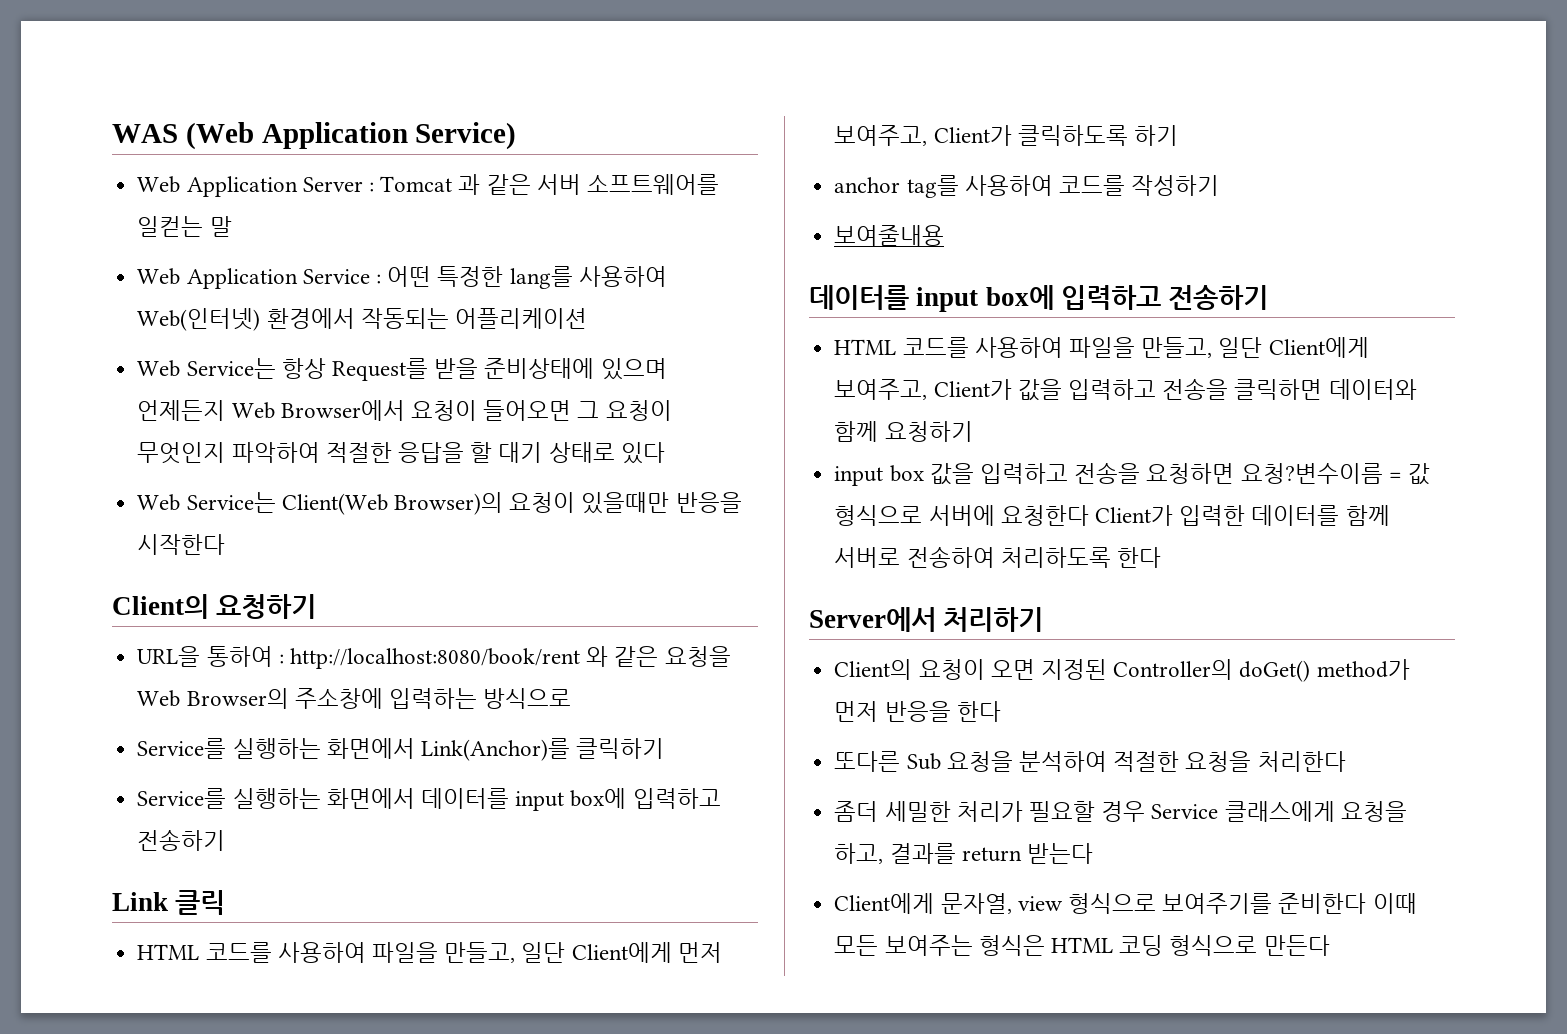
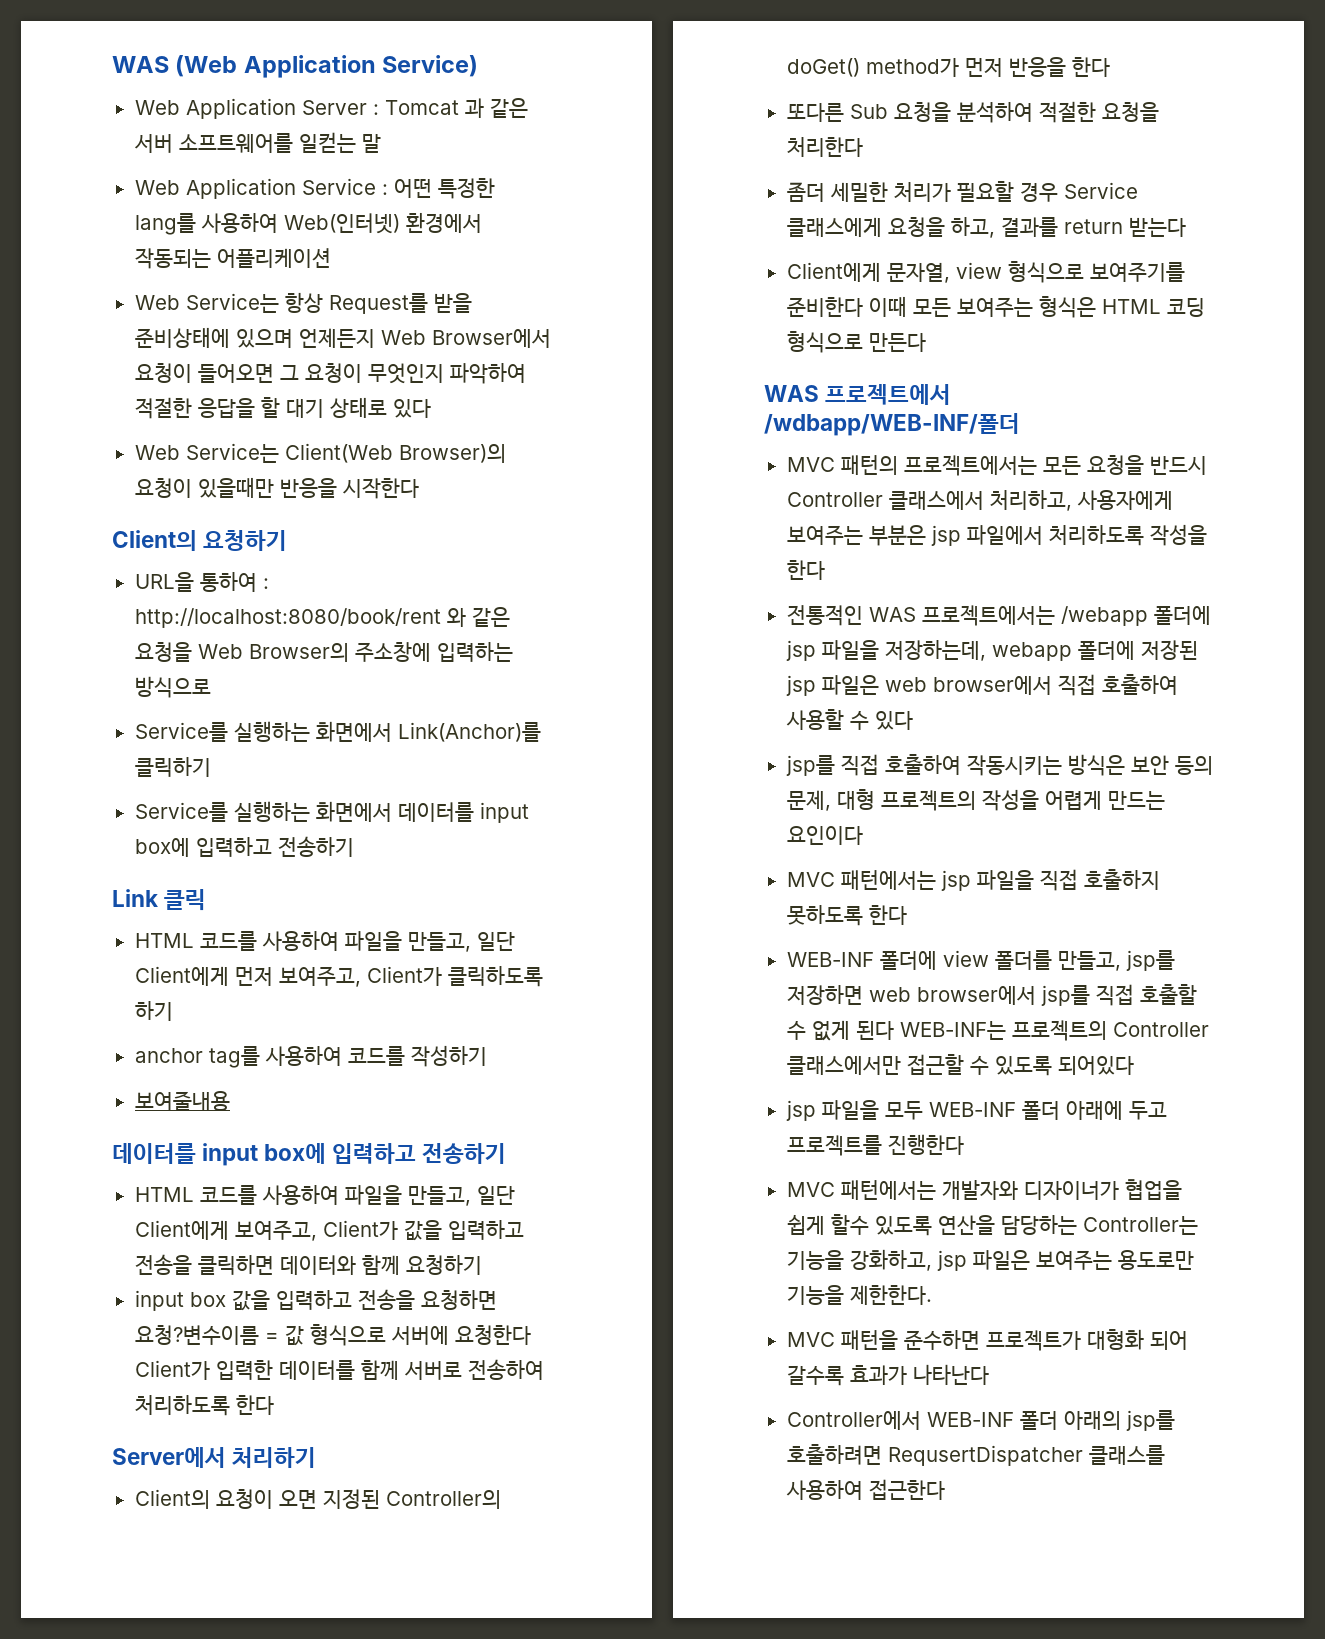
(1330, 945) none -> [764,384,952,405] [764,413,1020,436] [786,455,1207,476] [786,490,1173,511] [786,524,1207,546] [786,560,825,580] [786,605,1211,626] [785,640,1198,661] [785,674,1178,696] [785,709,913,730] [785,754,1213,776] [786,789,1165,811] [786,826,863,845] [786,869,1160,891] [786,905,907,926] [786,950,1175,971] [786,984,1197,1006] [786,1020,1209,1041] [786,1054,1134,1076] [785,1100,1167,1121] [786,1134,964,1156] [786,1179,1182,1200] [786,1214,1198,1236] [786,1249,1194,1271] [786,1285,932,1305] [786,1329,1188,1351] [786,1364,989,1386] [786,1410,1175,1431] [786,1444,1165,1466] [785,1479,945,1500] // WAS 프로젝트에서 /wdbapp/WEB-INF/폴더 // MVC 패턴의 프로젝트에서는 모든 요청을 반드시 Controller 클래스에서 처리하고, 사용자에게 보여주는 부분은 jsp 파일에서 처리하도록 작성을 한다 // 전통적인 WAS 프로젝트에서는 /webapp 폴더에 jsp 파일을 저장하는데, webapp 폴더에 저장된 jsp 파일은 web browser에서 직접 호출하여 사용할 수 있다 // jsp를 직접 호출하여 작동시키는 방식은 보안 등의 문제, 대형 프로젝트의 작성을 어렵게 만드는 요인이다 // MVC 패턴에서는 jsp 파일을 직접 호출하지 못하도록 한다 // WEB-INF 폴더에 view 폴더를 만들고, jsp를 저장하면 web browser에서 jsp를 직접 호출할 수 없게 된다 WEB-INF는 프로젝트의 Controller 클래스에서만 접근할 수 있도록 되어있다 // jsp 파일을 모두 WEB-INF 폴더 아래에 두고 프로젝트를 진행한다 // MVC 패턴에서는 개발자와 디자이너가 협업을 쉽게 할수 있도록 연산을 담당하는 Controller는 기능을 강화하고, jsp 파일은 보여주는 용도로만 기능을 제한한다. // MVC 패턴을 준수하면 프로젝트가 대형화 되어 갈수록 효과가 나타난다 // Controller에서 WEB-INF 폴더 아래의 jsp를 호출하려면 RequsertDispatcher 클래스를 사용하여 접근한다

